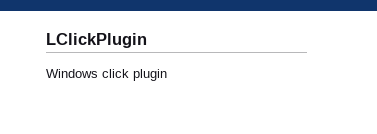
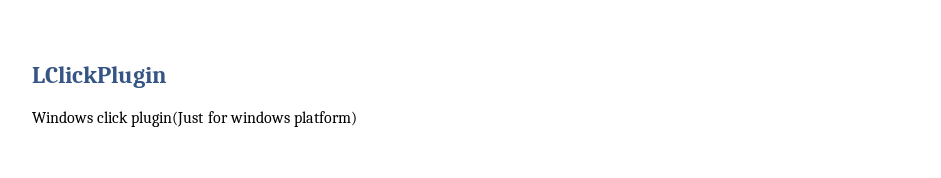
[133,69,167,81] plugin -> [131,111,357,127] plugin(Just for windows platform)

